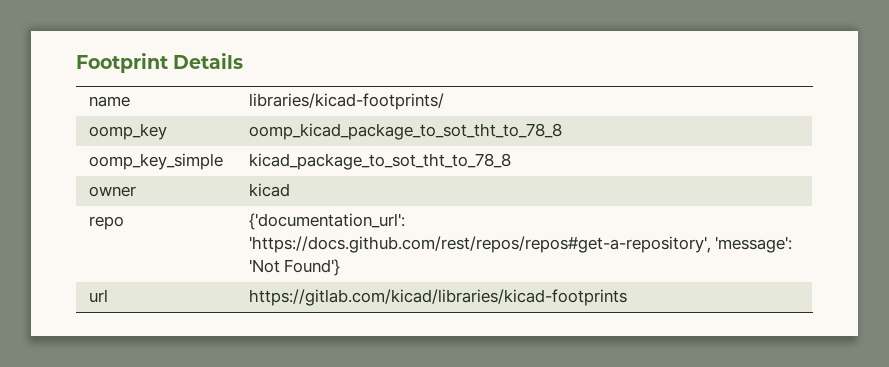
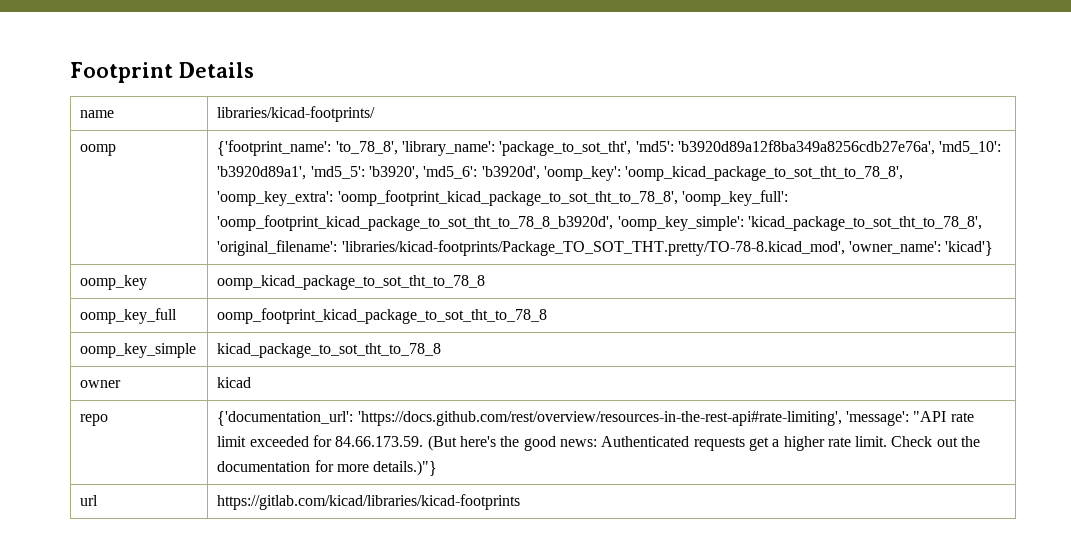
(444, 101) none -> [80,144,117,156] [217,140,1002,156] [217,166,904,181] [217,190,788,206] [217,215,982,231] [217,240,994,256] // oomp | {'footprint_name': 'to_78_8', 'library_name': 'package_to_sot_tht', 'md5': 'b3920d89a12f8ba349a8256cdb27e76a', 'md5_10': 'b3920d89a1', 'md5_5': 'b3920', 'md5_6': 'b3920d', 'oomp_key': 'oomp_kicad_package_to_sot_tht_to_78_8', 'oomp_key_extra': 'oomp_footprint_kicad_package_to_sot_tht_to_78_8', 'oomp_key_full': 'oomp_footprint_kicad_package_to_sot_tht_to_78_8_b3920d', 'oomp_key_simple': 'kicad_package_to_sot_tht_to_78_8', 'original_filename': 'libraries/kicad-footprints/Package_TO_SOT_THT.pretty/TO-78-8.kicad_mod', 'owner_name': 'kicad'}
(562, 131) none -> [80,308,178,324] [217,308,548,324] // oomp_key_full | oomp_footprint_kicad_package_to_sot_tht_to_78_8
[248,236,793,253] [248,259,341,276] 'https://docs.github.com/rest/repos/repos#get-a-repository', 'message': 'Not Found'} -> [357,411,974,426] [217,435,981,451] [217,460,438,476] 'https://docs.github.com/rest/overview/resources-in-the-rest-api#rate-limiting', 'message': "API rate limit exceeded for 84.66.173.59. (But here's the good news: Authenticated requests get a higher rate limit. Check out the documentation for more details.)"}

